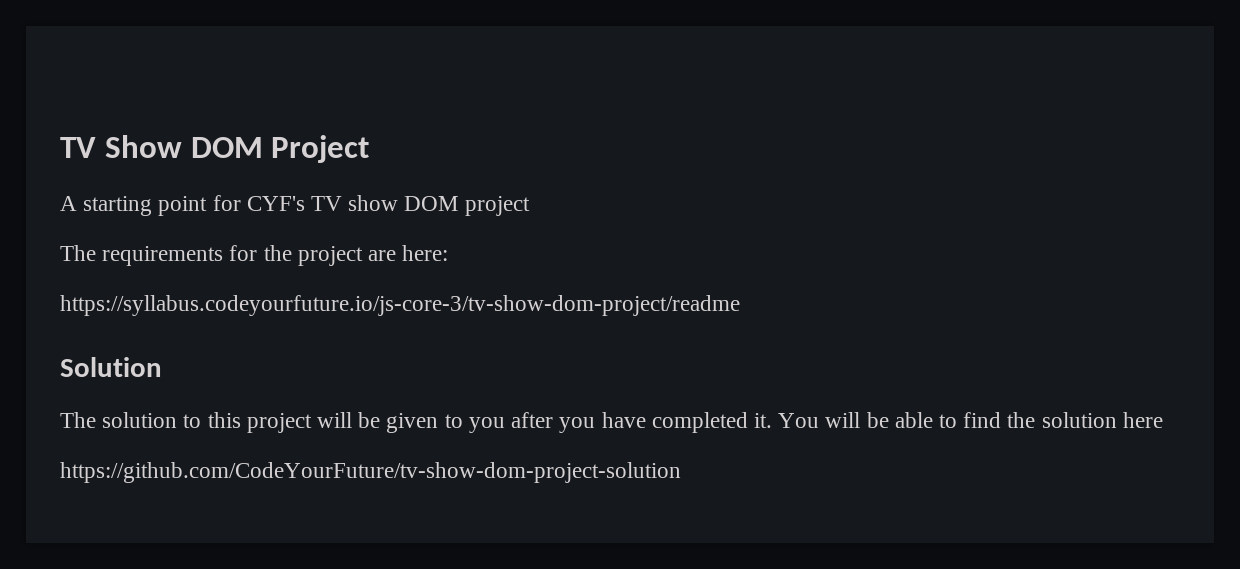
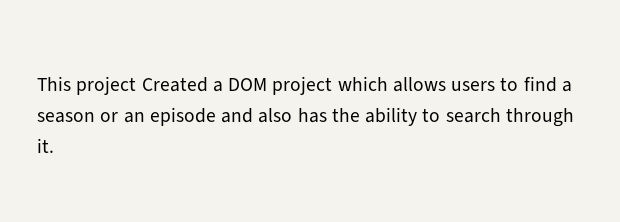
[60,135,370,163] [60,195,530,216] [60,245,449,266] [60,295,740,316] [60,357,162,377] [60,412,1163,433] [60,462,681,483] TV Show DOM Project // A starting point for CYF's TV show DOM project // The requirements for the project are here: // https://syllabus.codeyourfuture.io/js-core-3/tv-show-dom-project/readme // Solution // The solution to this project will be given to you after you have completed it. You will be able to find the solution here // https://github.com/CodeYourFuture/tv-show-dom-project-solution -> [37,76,572,95] [37,107,574,127] [37,138,54,153] This project Created a DOM project which allows users to find a season or an episode and also has the ability to search through it.

